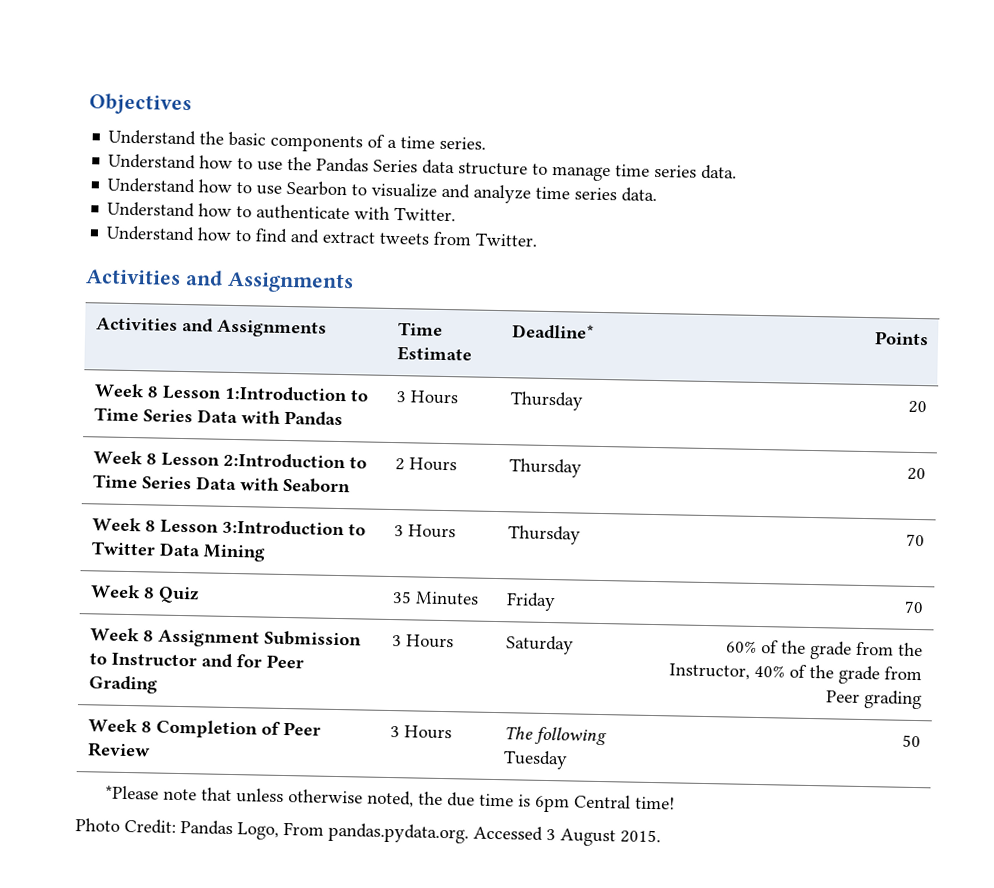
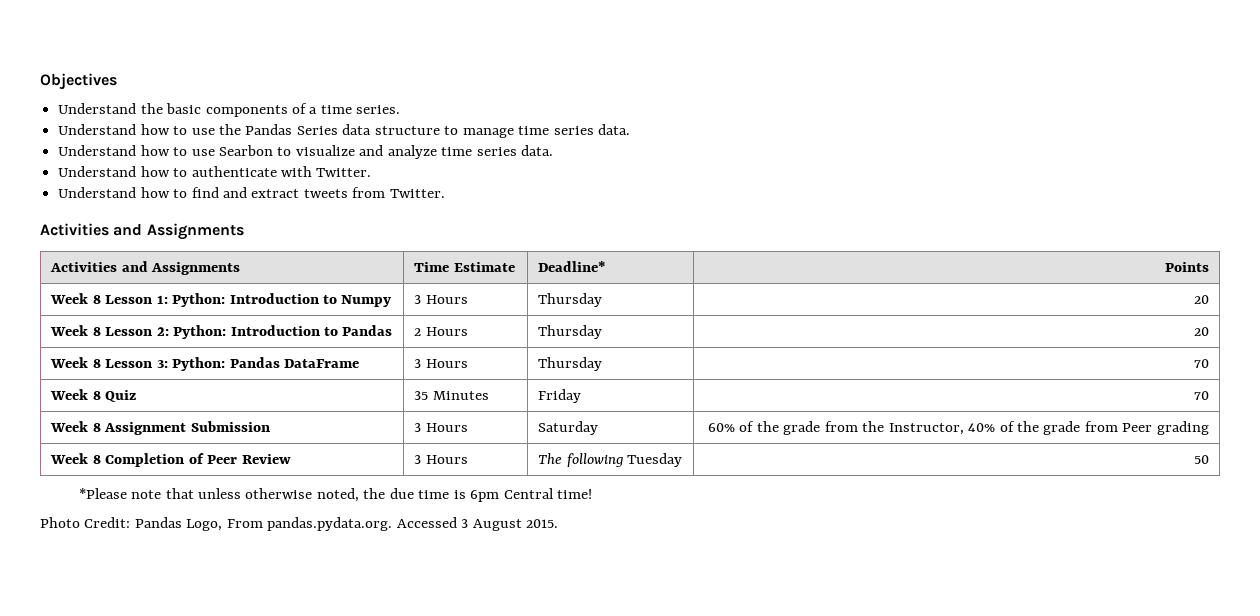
[224,385,369,403] [94,407,344,427] 1:Introduction to Time Series Data with Pandas -> [156,293,392,307] 1: Python: Introduction to Numpy
[223,452,368,470] [93,474,352,494] 2:Introduction to Time Series Data with Seaborn -> [156,325,393,339] 2: Python: Introduction to Pandas
[222,519,367,537] [91,541,267,562] 3:Introduction to Twitter Data Mining -> [156,357,359,371] 3: Python: Pandas DataFrame
[89,652,305,669] [89,675,159,694] to Instructor and for Peer Grading -> (270, 426) none

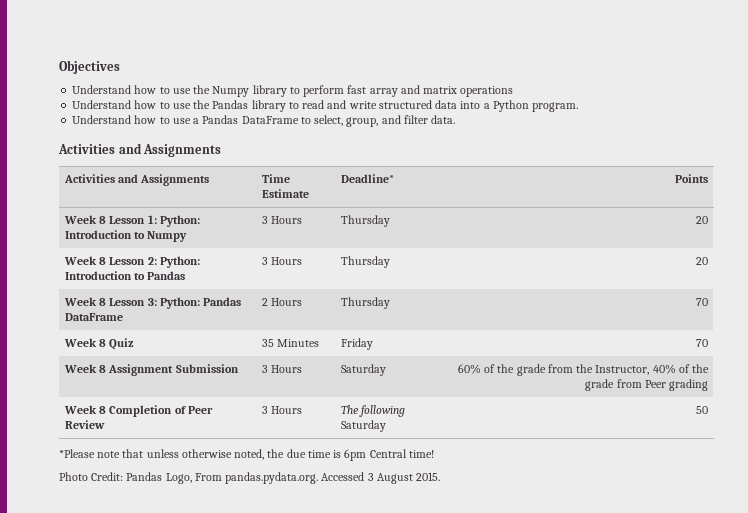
[140,103,401,117] the basic components of a time series. -> [134,85,514,97] how to use the Numpy library to perform fast array and matrix operations
[296,124,631,138] [58,145,554,159] [58,166,372,177] [58,187,445,198] Series data structure to manage time series data. // Understand how to use Searbon to visualize and analyze time series data. // Understand how to authenticate with Twitter. // Understand how to find and extract tweets from Twitter. -> [251,100,579,112] [72,115,456,127] library to read and write structured data into a Python program. // Understand how to use a Pandas DataFrame to select, group, and filter data.
[414,328,422,336] 2 -> [262,257,269,265] 3
[414,359,422,368] 3 -> [262,298,269,306] 2
[627,453,683,467] Tuesday -> [341,420,387,432] Saturday

